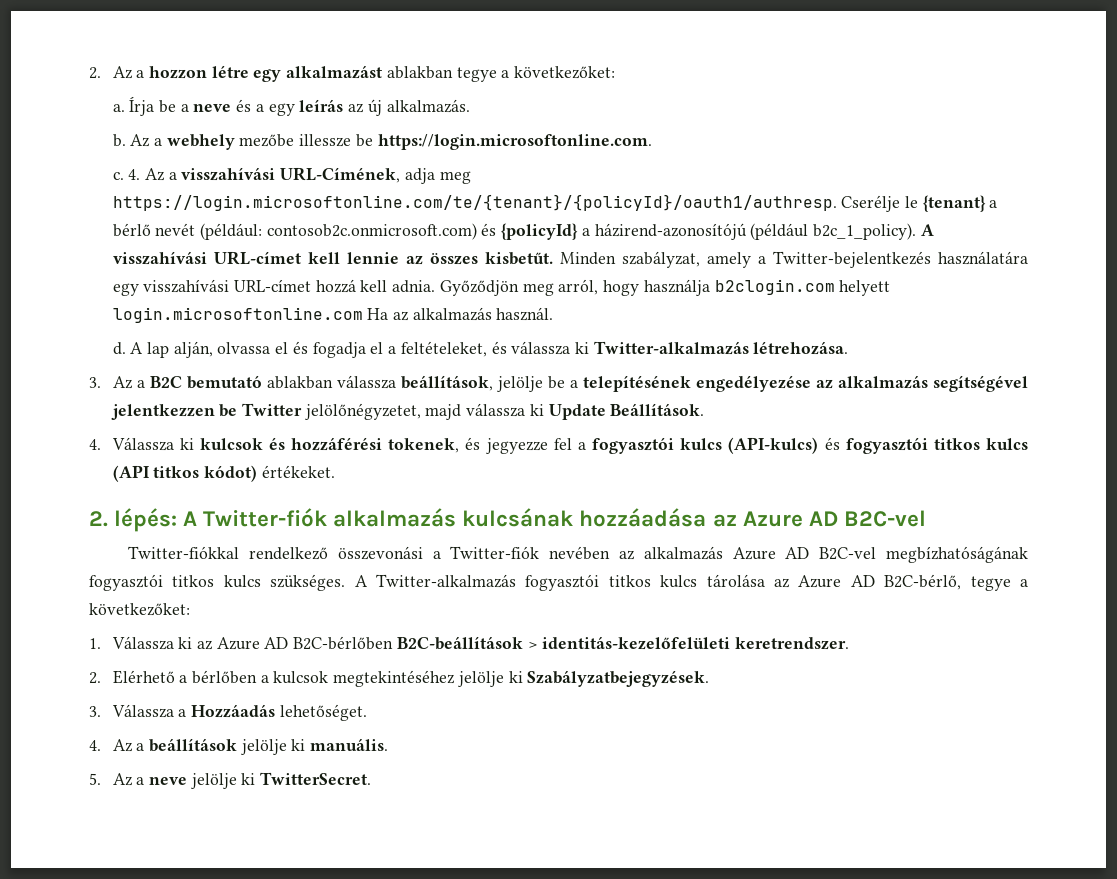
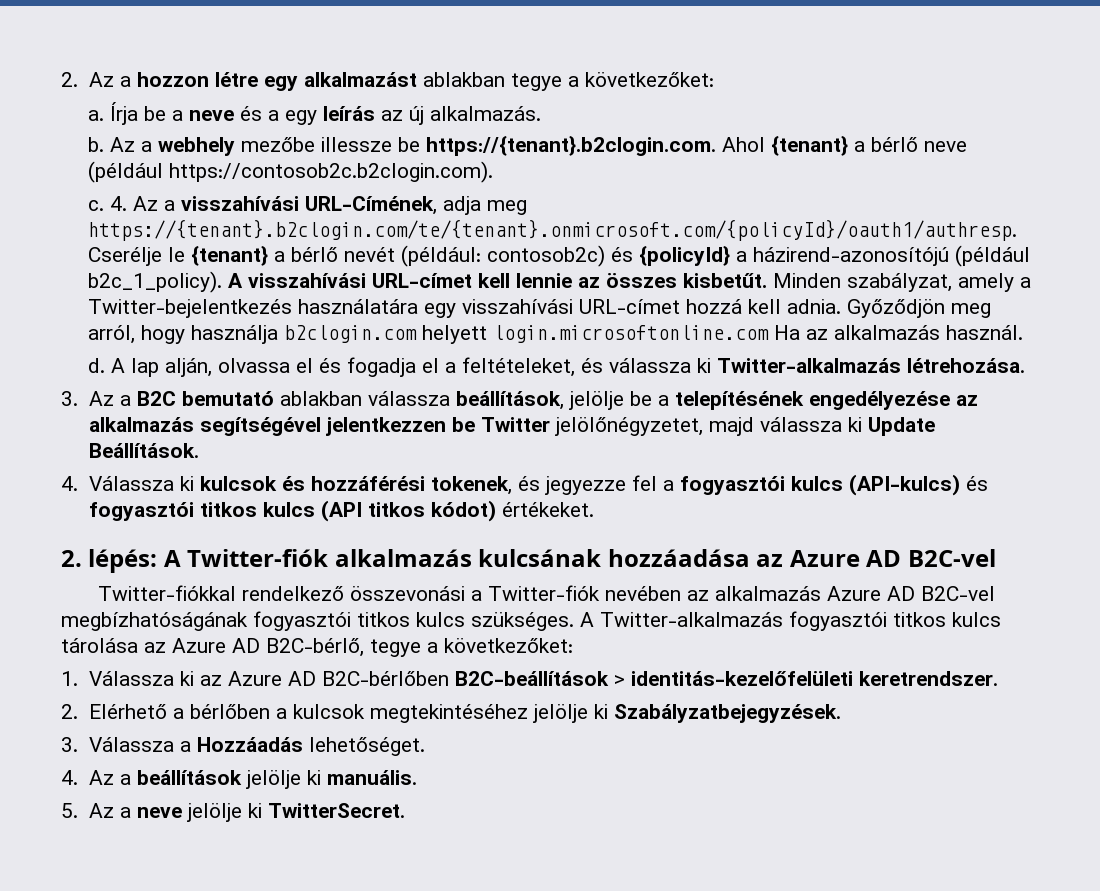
[377,134,652,150] https://login.microsoftonline.com. -> [425,135,967,156] [87,161,493,183] https://{tenant}.b2clogin.com. Ahol {tenant} a bérlő neve (például https://contosob2c.b2clogin.com).
[112,194,837,211] https://login.microsoftonline.com/te/{tenant}/{policyId}/oauth1/authresp. -> [87,219,1017,241] https://{tenant}.b2clogin.com/te/{tenant}.onmicrosoft.com/{policyId}/oauth1/authresp.
[266,223,477,240] contosob2c.onmicrosoft.com) -> [486,245,605,267] contosob2c)

